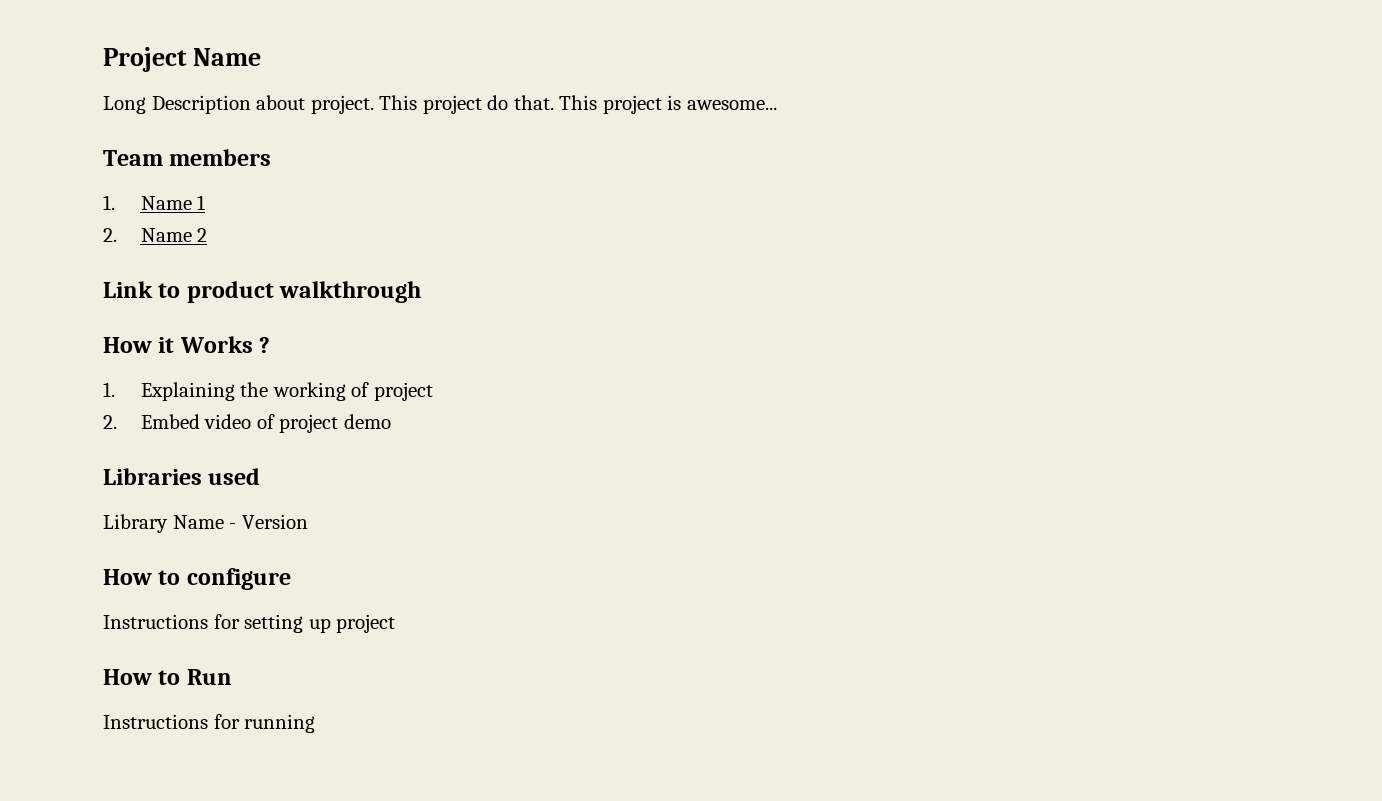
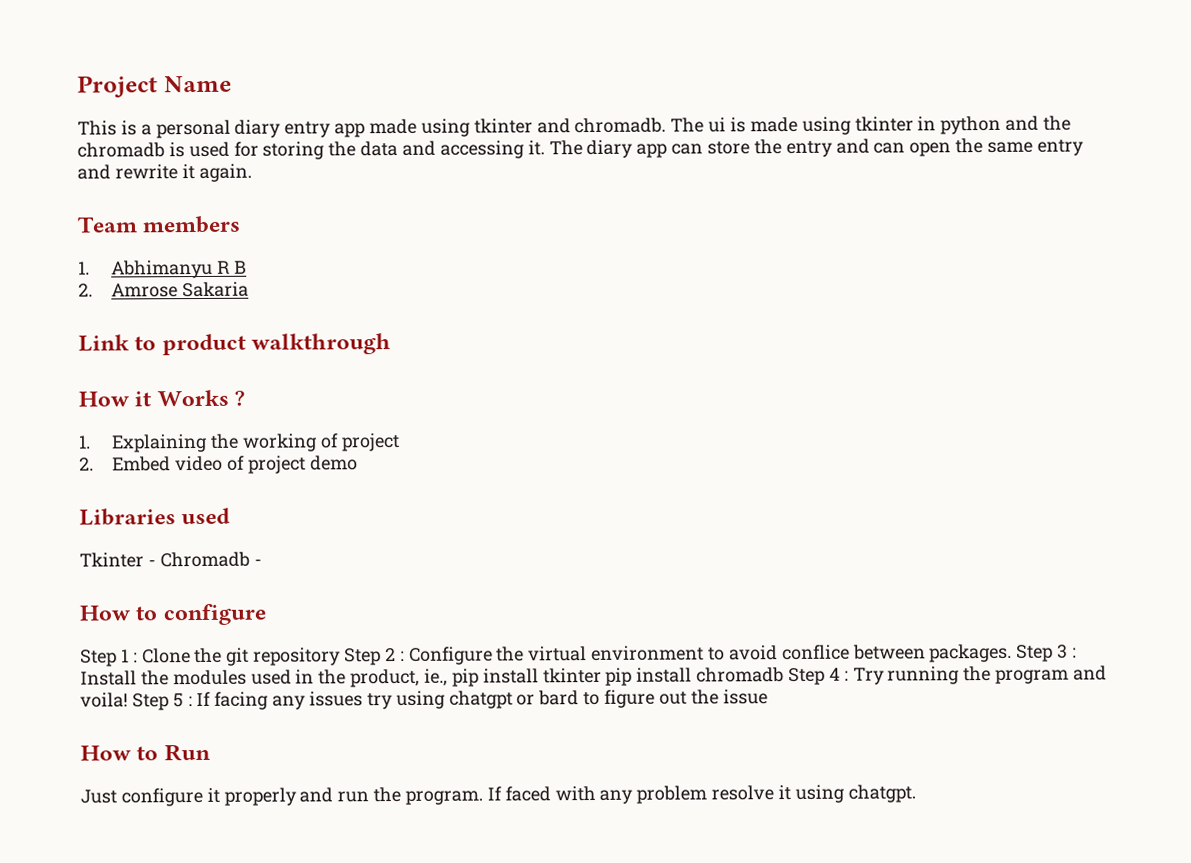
[103,95,777,114] Long Description about project. This project do that. This project is awesome... -> [77,115,1072,139] [77,138,1084,160] [77,163,252,183] This is a personal diary entry app made using tkinter and chromadb. The ui is made using tkinter in python and the chromadb is used for storing the data and accessing it. The diary app can store the entry and can open the same entry and rewrite it again.
[140,195,206,210] [103,228,208,242] Name 1 // 2. Name 2 -> [111,259,247,279] [78,281,250,298] Abhimanyu R B // 2. Amrose Sakaria
[103,514,308,533] Library Name - Version -> [79,551,262,568] Tkinter - Chromadb -
[103,614,396,633] [103,669,232,685] [103,714,316,733] Instructions for setting up project // How to Run // Instructions for running -> [80,643,1078,667] [80,665,1108,688] [80,689,768,711] [80,743,211,762] [80,784,916,807] Step 1 : Clone the git repository Step 2 : Configure the virtual environment to avoid conflice between packages. Step 3 : Install the modules used in the product, ie., pip install tkinter pip install chromadb Step 4 : Try running the program and voila! Step 5 : If facing any issues try using chatgpt or bard to figure out the issue // How to Run // Just configure it properly and run the program. If faced with any problem resolve it using chatgpt.

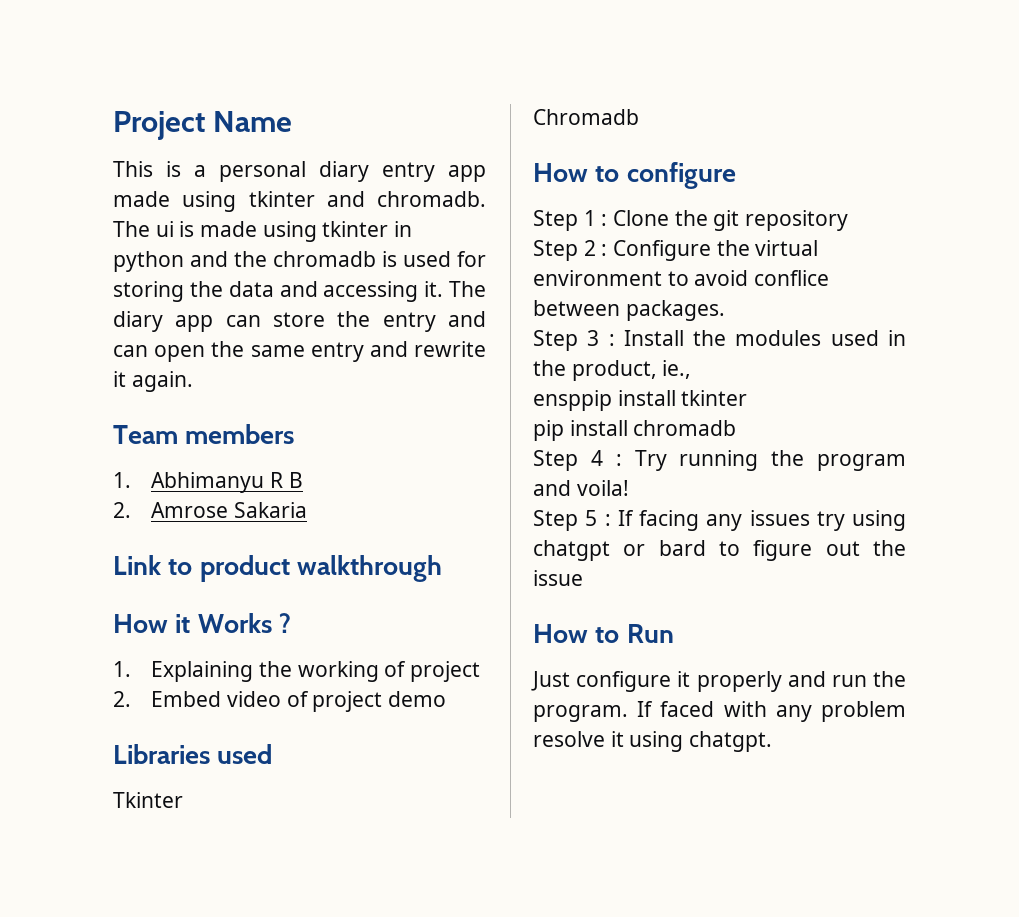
[147,559,156,567] - -> (183, 800) //
[253,558,262,566] - -> (639, 117) none
(342, 656) none -> (849, 220) //
(1013, 653) none -> (725, 310) //
[451,668,479,687] pip -> [533,390,612,411] // ensppip
(602, 675) none -> (748, 398) //
(785, 675) none -> (737, 428) //
(128, 700) none -> (629, 488) //

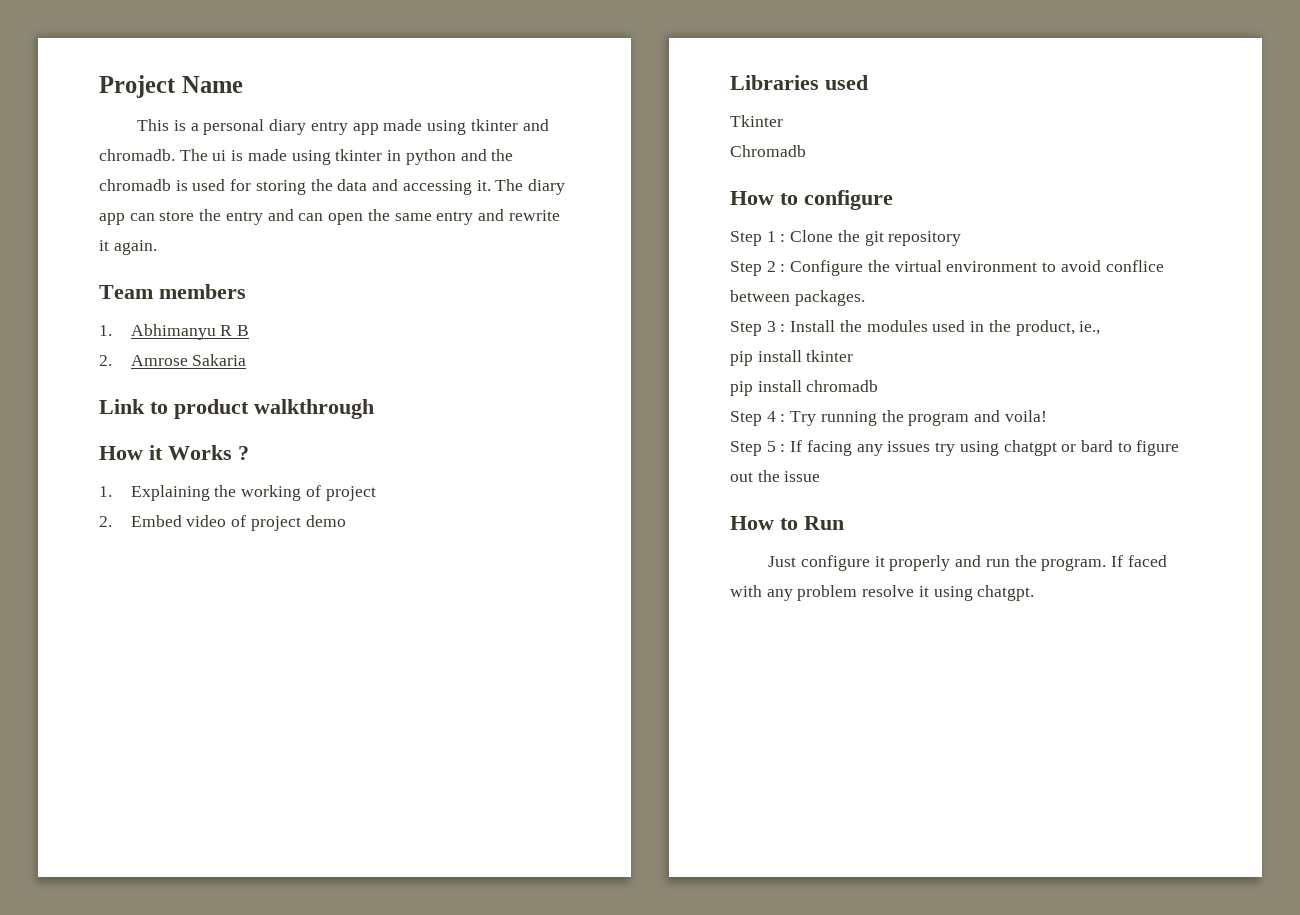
[533,390,612,411] ensppip -> [730,351,753,366] pip

